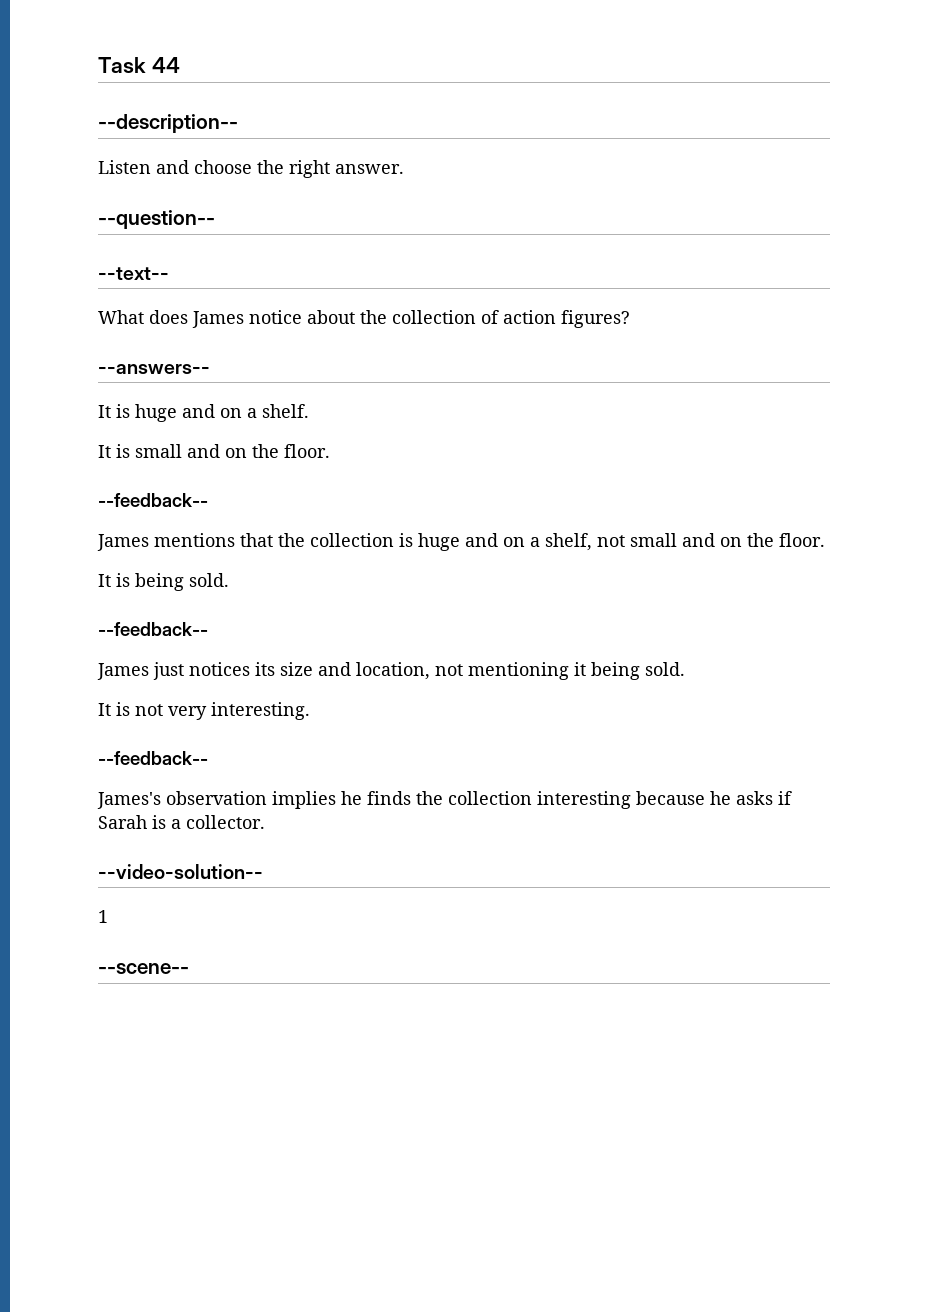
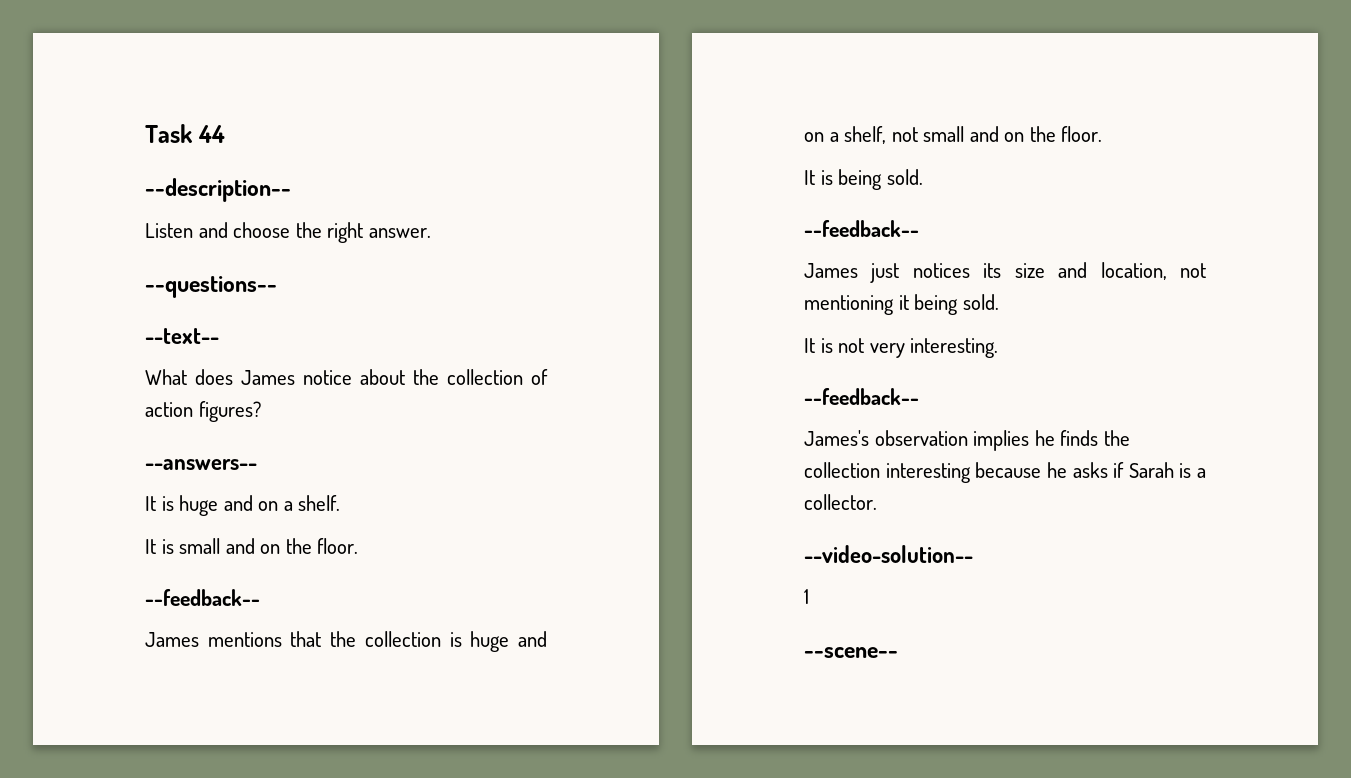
[98,210,215,229] --question-- -> [145,276,277,298] --questions--

